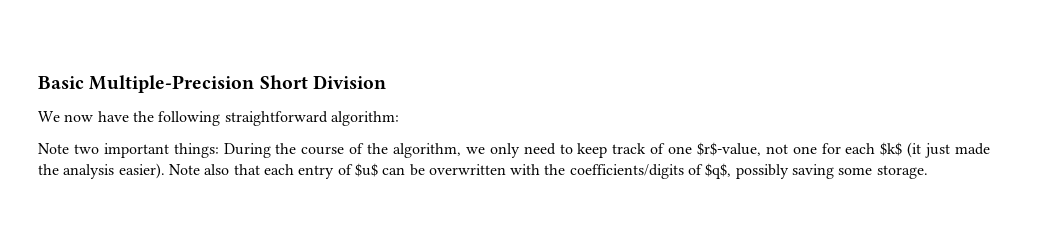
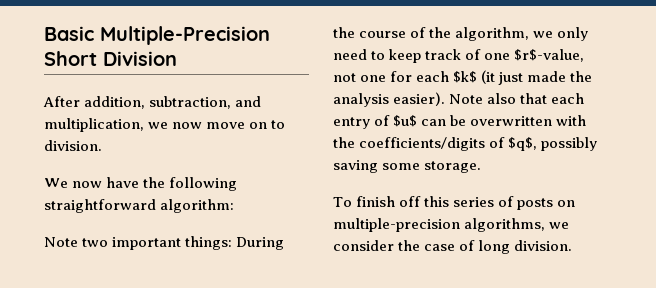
(386, 82) none -> [43,96,262,109] [44,118,286,132] [44,140,102,151] // After addition, subtraction, and multiplication, we now move on to division.
(928, 172) none -> [333,196,576,210] [333,218,570,232] [333,240,573,254] // To finish off this series of posts on multiple-precision algorithms, we consider the case of long division.

